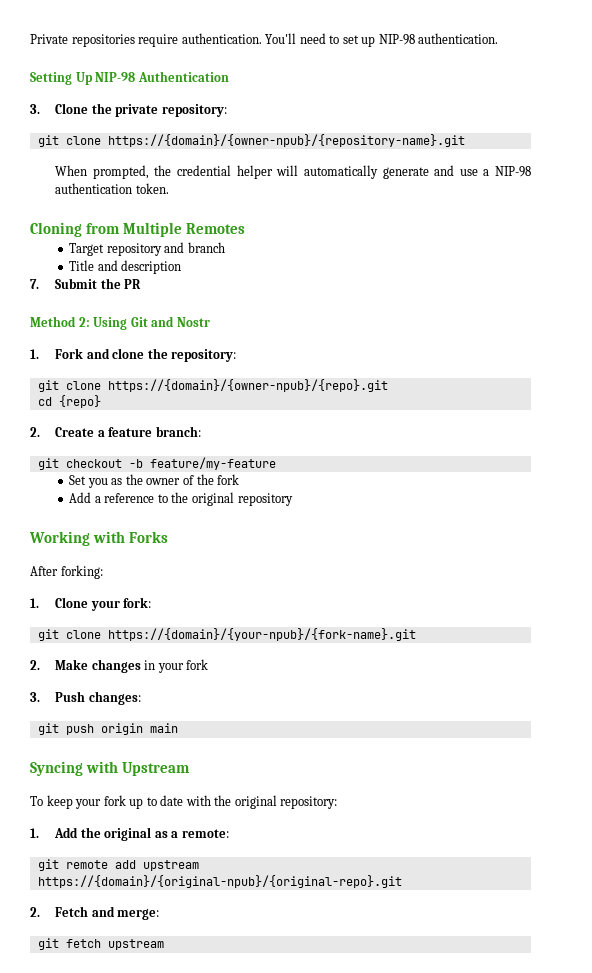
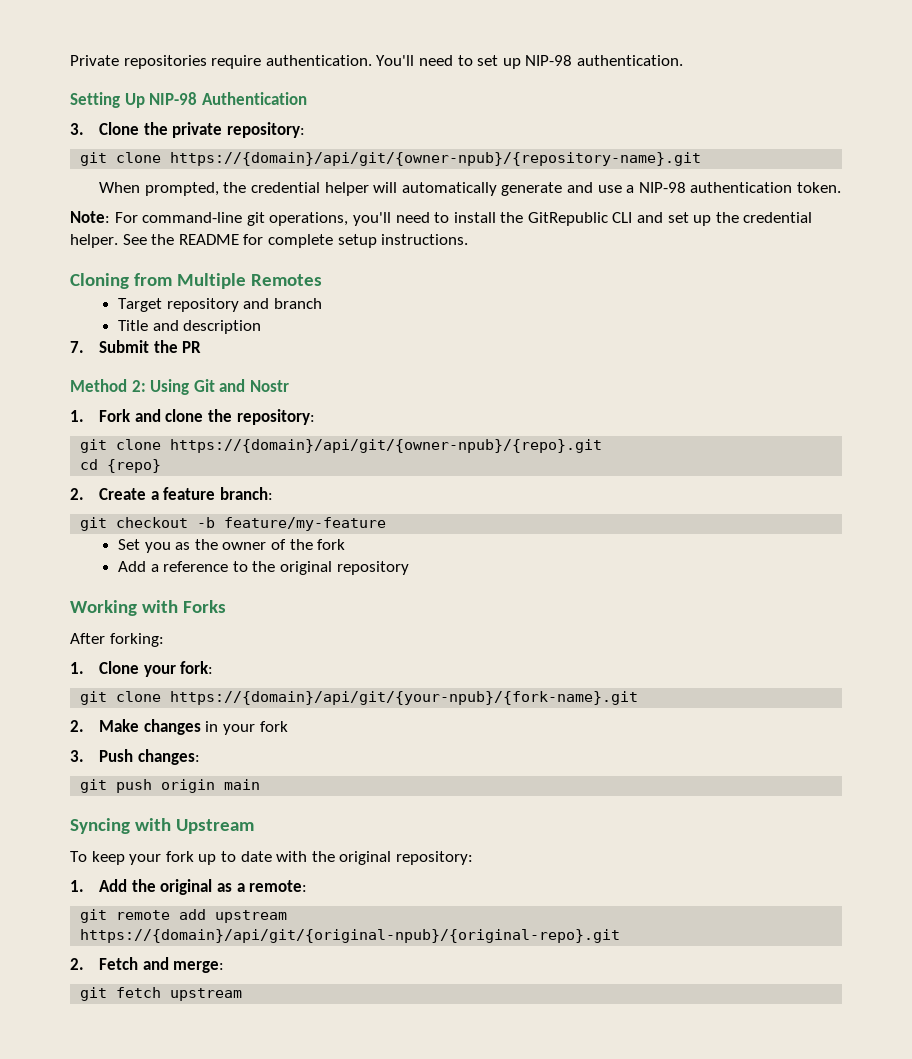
[107,134,465,147] https://{domain}/{owner-npub}/{repository-name}.git -> [170,152,702,166] https://{domain}/api/git/{owner-npub}/{repository-name}.git
(169, 188) none -> [70,211,813,226] [70,234,469,248] // Note: For command-line git operations, you'll need to install the GitRepublic CLI and set up the credential helper. See the README for complete setup instructions.
[107,379,388,392] https://{domain}/{owner-npub}/{repo}.git -> [170,439,603,453] https://{domain}/api/git/{owner-npub}/{repo}.git
[107,628,416,641] https://{domain}/{your-npub}/{fork-name}.git -> [170,691,639,705] https://{domain}/api/git/{your-npub}/{fork-name}.git
[37,875,402,888] https://{domain}/{original-npub}/{original-repo}.git -> [80,929,621,943] https://{domain}/api/git/{original-npub}/{original-repo}.git

